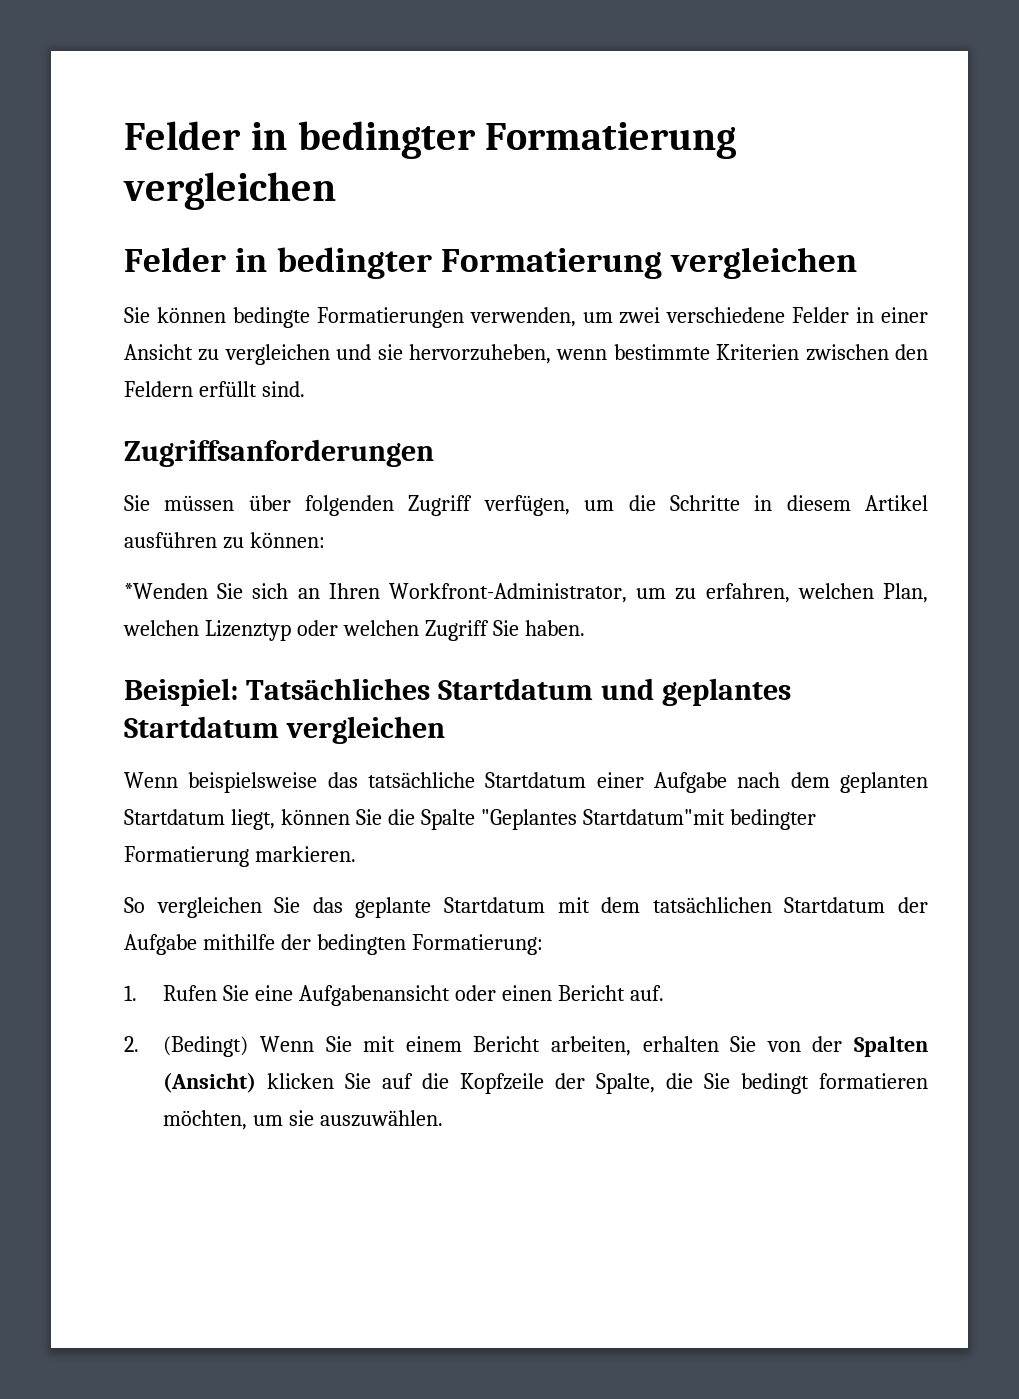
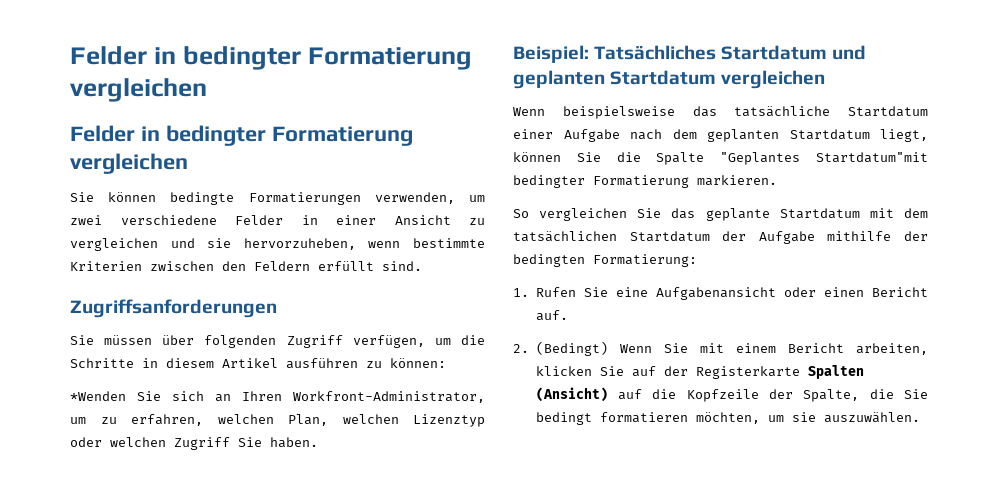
[661,678,791,706] geplantes -> [513,70,605,89] geplanten
[642,1036,928,1057] [163,1072,372,1093] erhalten Sie von der Spalten (Ansicht) klicken Sie -> [535,365,864,379] [535,387,608,402] klicken Sie auf der Registerkarte Spalten (Ansicht)

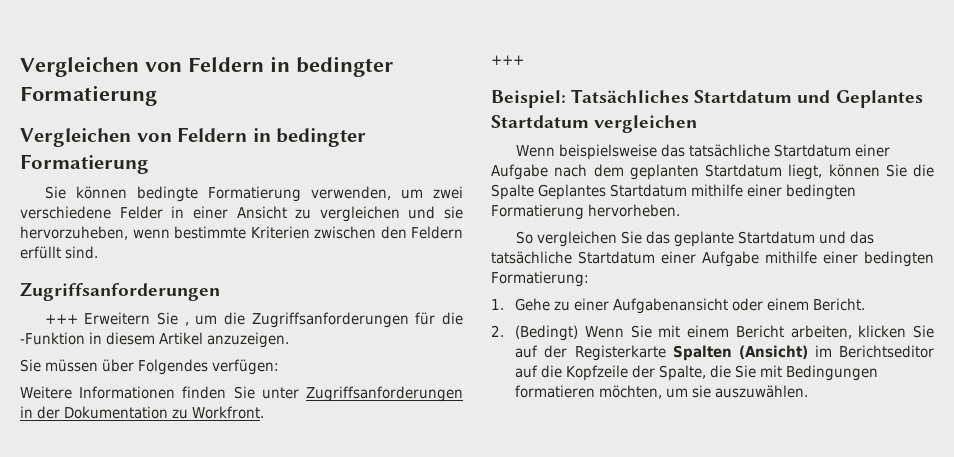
[70,46,472,70] [70,78,207,102] [70,125,413,146] [70,153,188,174] Felder in bedingter Formatierung vergleichen // Felder in bedingter Formatierung vergleichen -> [20,56,393,77] [20,85,157,106] [20,127,367,147] [20,154,149,174] Vergleichen von Feldern in bedingter Formatierung // Vergleichen von Feldern in bedingter Formatierung
[248,192,361,205] Formatierungen -> [207,186,301,202] Formatierung
[70,335,486,348] [70,358,446,369] [70,391,485,403] [70,414,485,427] [70,437,318,450] Sie müssen über folgenden Zugriff verfügen, um die Schritte in diesem Artikel ausführen zu können: // *Wenden Sie sich an Ihren Workfront-Administrator, um zu erfahren, welchen Plan, welchen Lizenztyp oder welchen Zugriff Sie haben. -> [44,312,464,328] [20,332,289,348] [20,359,279,375] [20,386,463,402] [20,406,264,419] [491,55,524,65] +++ Erweitern Sie , um die Zugriffsanforderungen für die -Funktion in diesem Artikel anzuzeigen. // Sie müssen über Folgendes verfügen: // Weitere Informationen finden Sie unter Zugriffsanforderungen in der Dokumentation zu Workfront. // +++
[513,70,605,89] geplanten -> [835,90,923,108] Geplantes
[720,152,928,165] [513,175,777,188] "Geplantes Startdatum"mit bedingter Formatierung markieren. -> [538,184,856,200] [491,204,680,220] Geplantes Startdatum mithilfe einer bedingten Formatierung hervorheben.
[869,208,928,218] [513,231,747,242] mit dem tatsächlichen Startdatum der -> [818,231,874,244] [491,251,696,264] und das tatsächliche Startdatum einer
[904,231,928,241] der -> [823,251,858,264] einer
[535,287,928,300] [535,310,568,321] Rufen Sie eine Aufgabenansicht oder einen Bericht auf. -> [515,298,866,314] Gehe zu einer Aufgabenansicht oder einem Bericht.
(608, 394) none -> [814,345,934,358] im Berichtseditor
[535,412,592,425] bedingt -> [760,365,879,381] mit Bedingungen

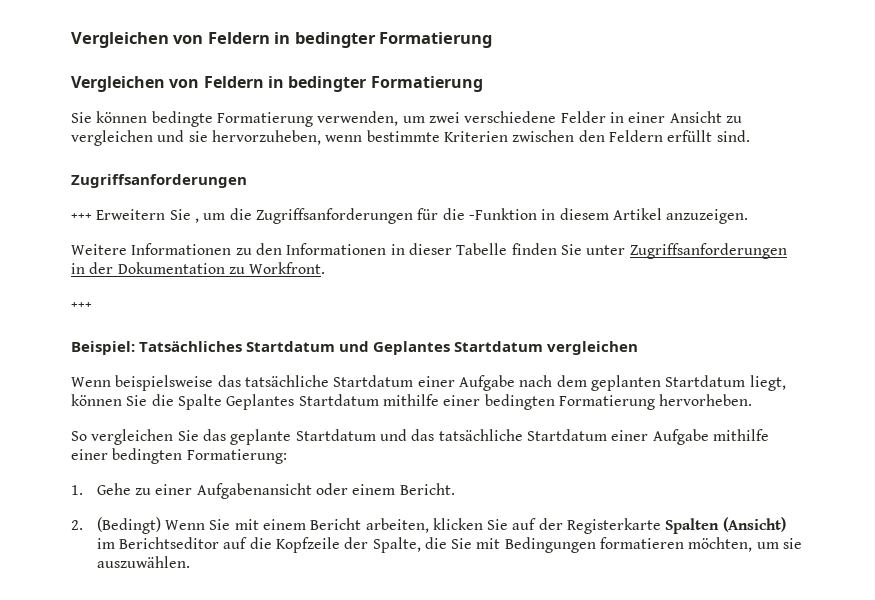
[20,359,279,375] [20,386,176,399] Sie müssen über Folgendes verfügen: // Weitere Informationen -> [71,243,508,255] Weitere Informationen zu den Informationen in dieser Tabelle

